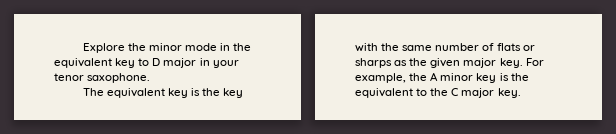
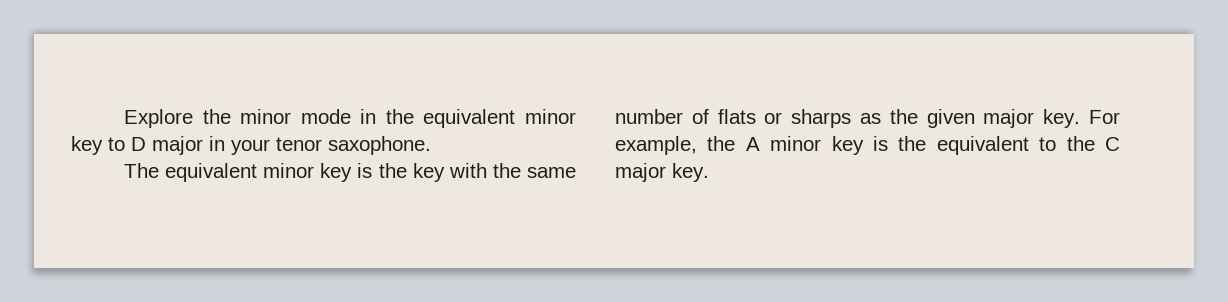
(112, 63) none -> [525,109,577,124] minor
(166, 93) none -> [263,163,315,178] minor

